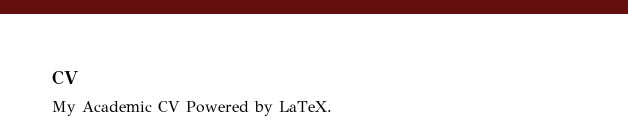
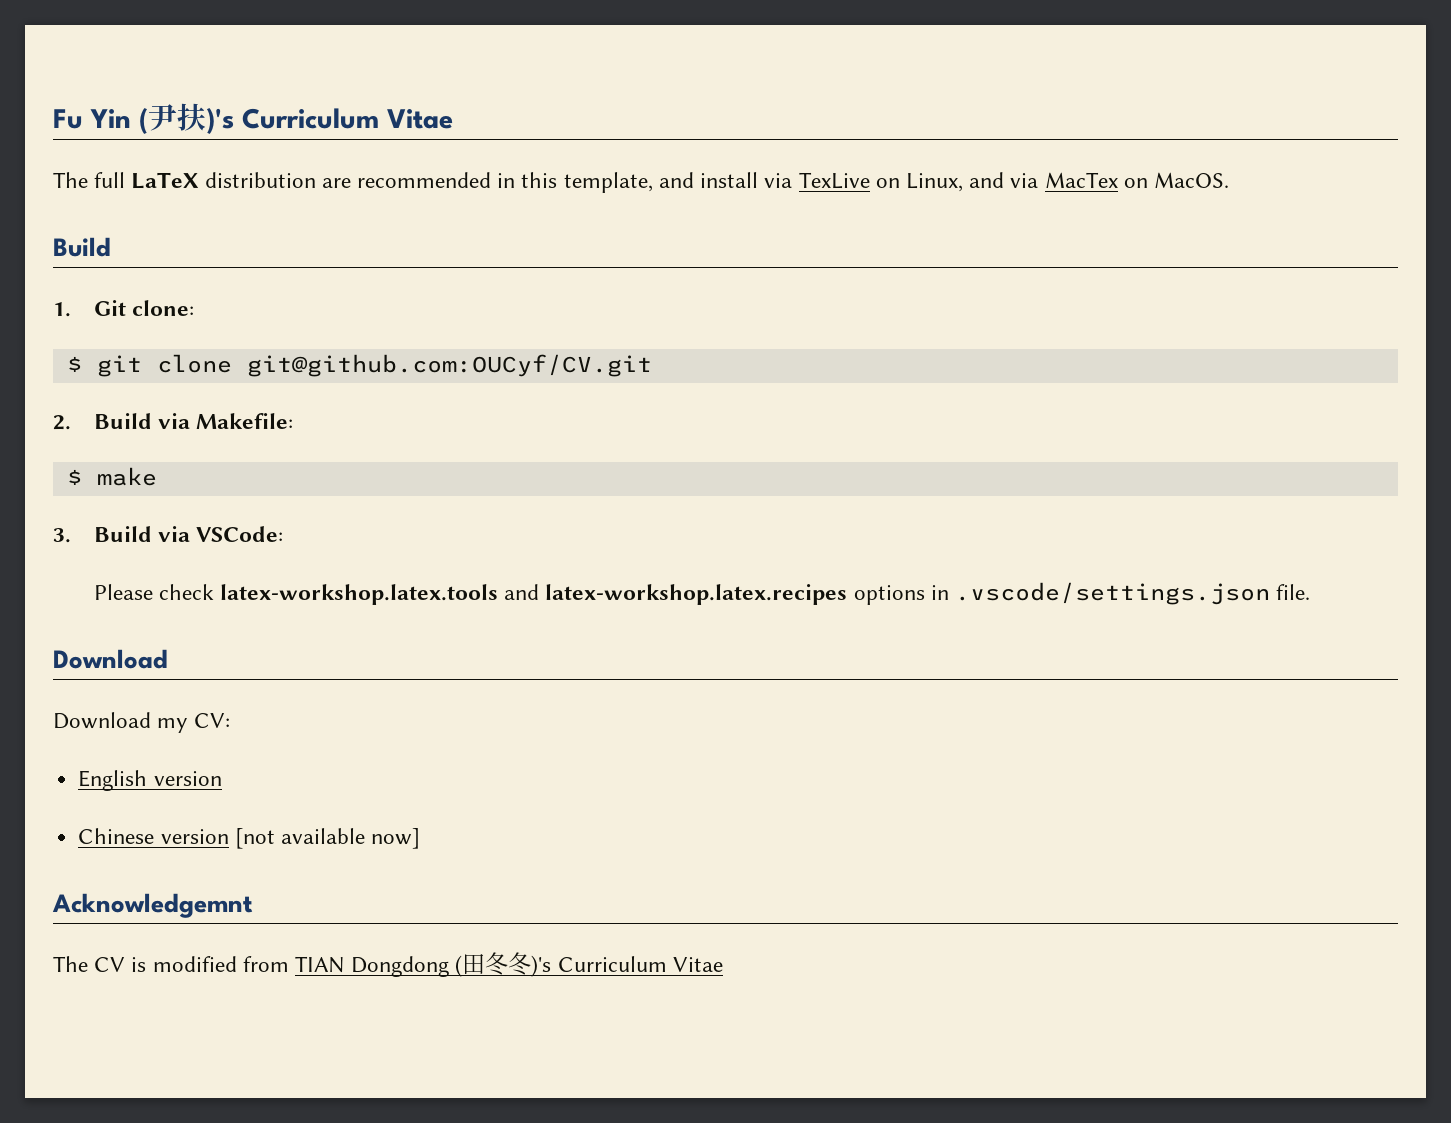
[52,70,79,85] [52,101,332,116] CV // My Academic CV Powered by LaTeX. -> [53,103,453,134] [53,172,1229,193] [53,237,111,257] [53,300,194,317] [66,354,652,377] [53,413,294,430] [66,467,157,486] [53,526,284,543] [93,582,1311,605] [53,649,168,669] [53,712,231,733] [78,770,222,791] [78,828,421,849] [52,893,253,918] [53,952,723,977] Fu Yin (尹扶)'s Curriculum Vitae // The full LaTeX distribution are recommended in this template, and install via TexLive on Linux, and via MacTex on MacOS. // Build // 1. Git clone: // $ git clone git@github.com:OUCyf/CV.git // 2. Build via Makefile: // $ make // 3. Build via VSCode: // Please check latex-workshop.latex.tools and latex-workshop.latex.recipes options in .vscode/settings.json file. // Download // Download my CV: // English version // Chinese version [not available now] // Acknowledgemnt // The CV is modified from TIAN Dongdong (田冬冬)'s Curriculum Vitae

